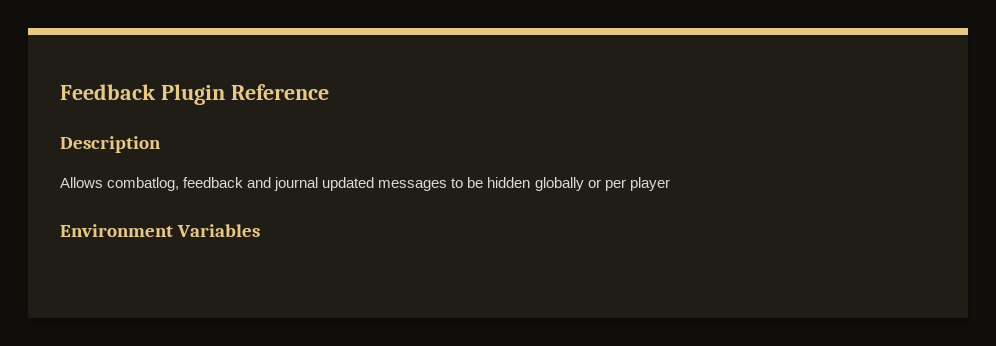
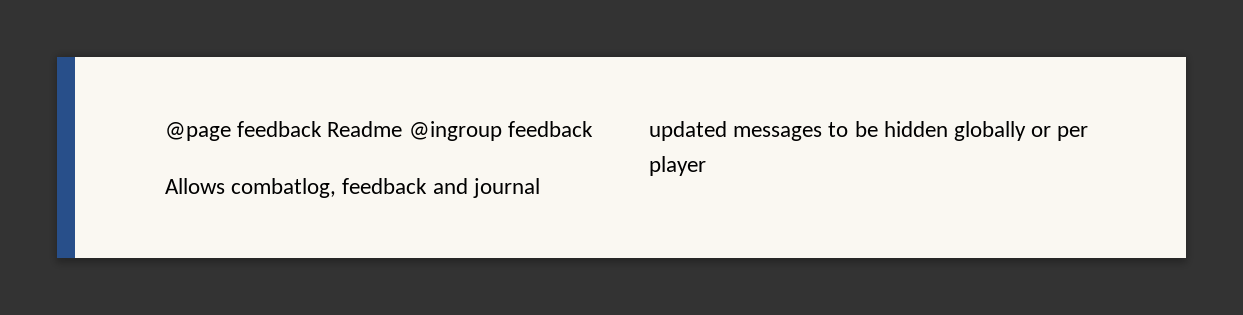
[60,84,329,105] [60,136,161,153] Feedback Plugin Reference // Description -> [165,121,593,141] @page feedback Readme @ingroup feedback
[60,224,261,237] // Environment Variables -> (706, 166) none

